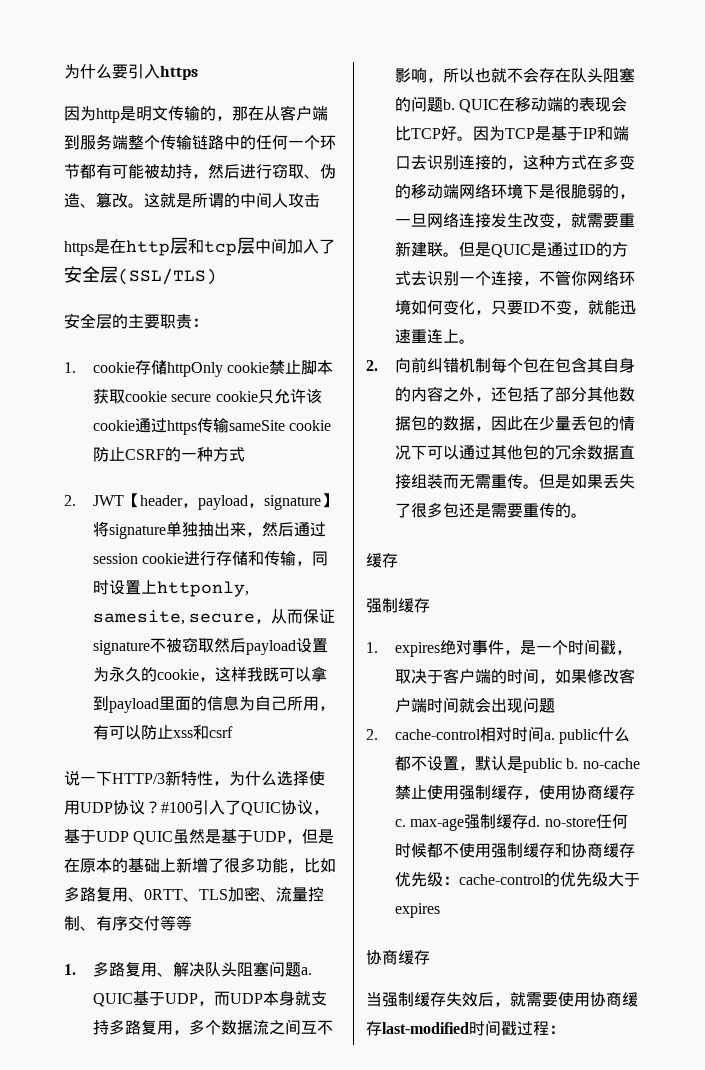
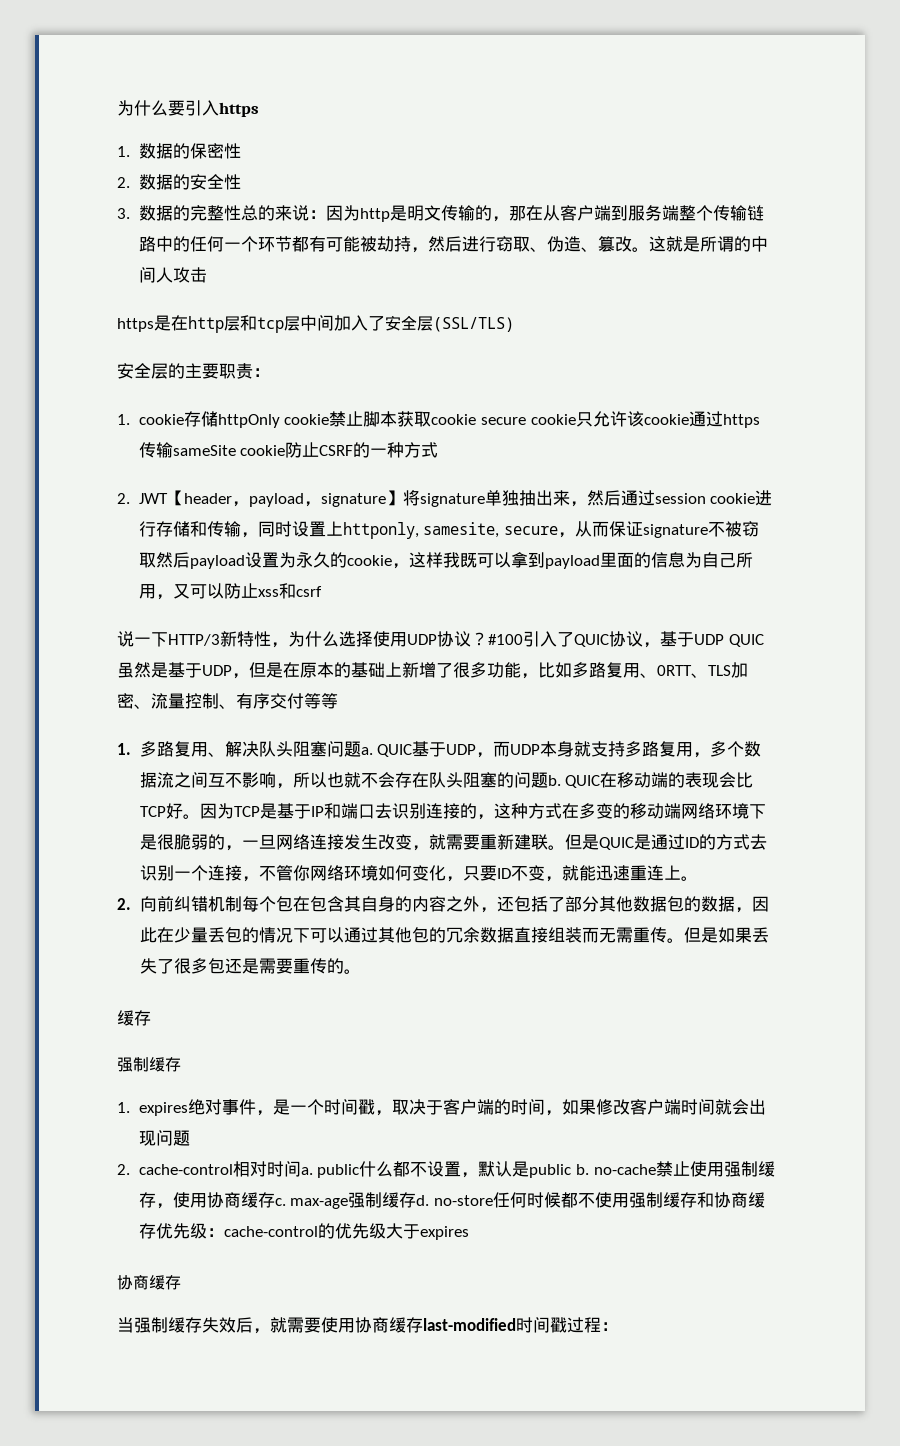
(198, 72) none -> [117,143,241,159] [117,174,241,190] [117,205,326,221] 1.数据的保密性 // 2.数据的安全性 // 3.数据的完整性总的来说：
[93,725,110,740] 有 -> [172,584,190,599] 又

